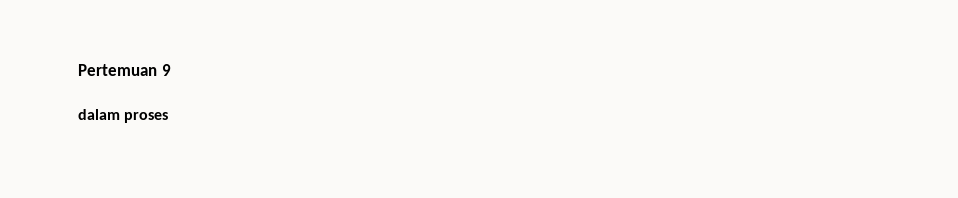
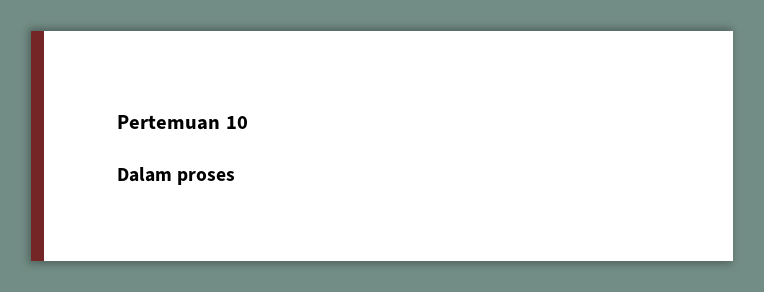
[161,64,171,76] [78,109,120,120] 9 // dalam -> [225,116,248,129] [117,167,172,182] 10 // Dalam

